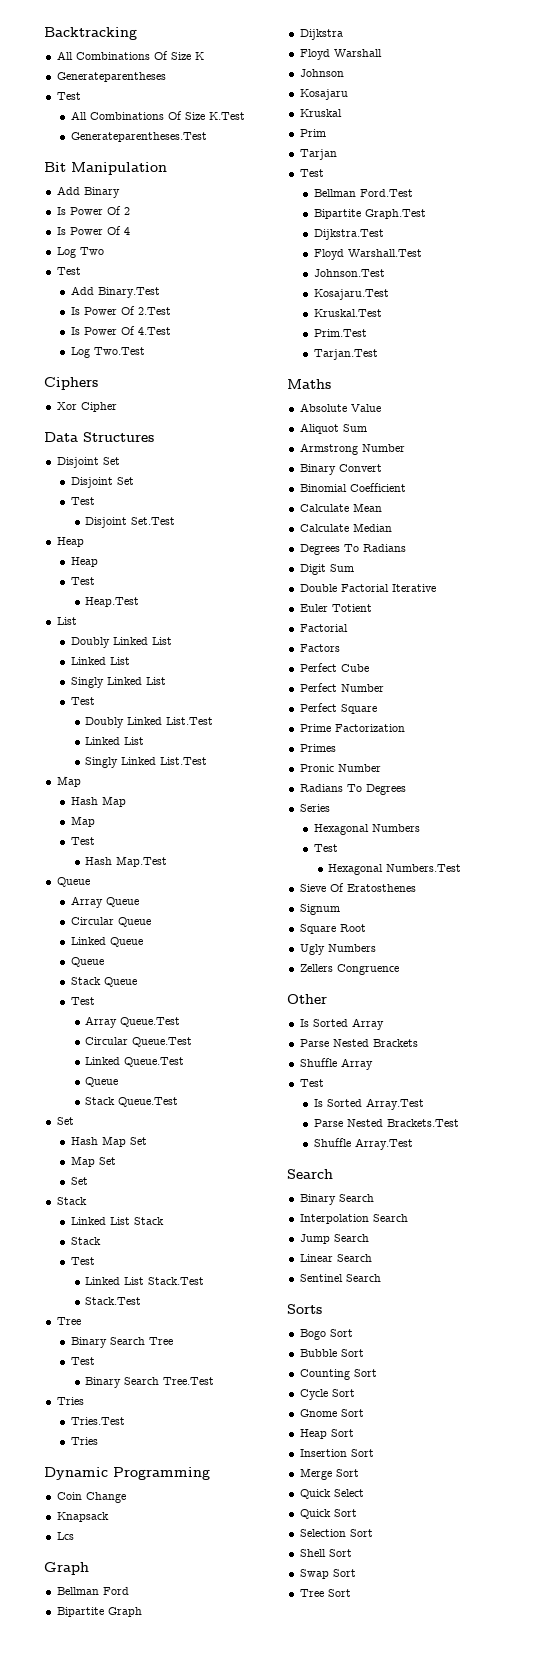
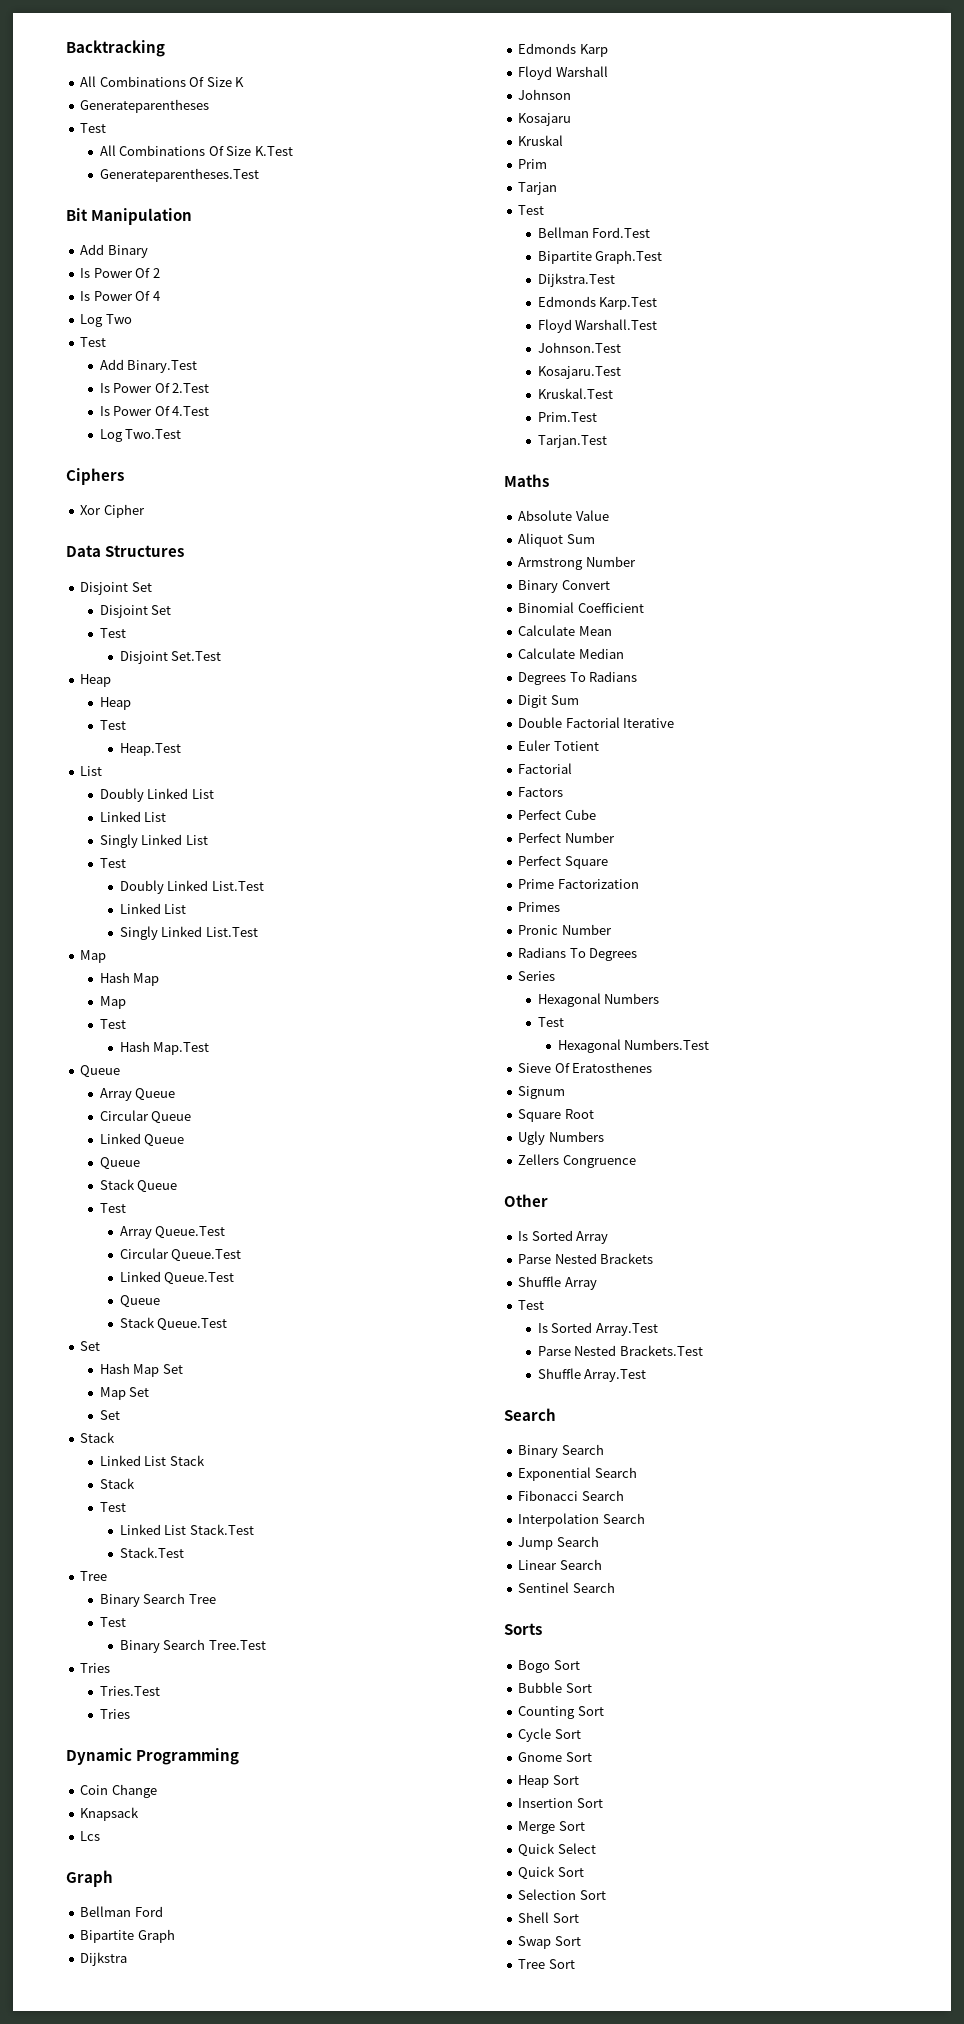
(343, 34) none -> [518,43,608,57] // Edmonds Karp
(384, 234) none -> [537,296,658,310] // Edmonds Karp.Test
(374, 1198) none -> [518,1467,637,1481] [518,1490,624,1501] // Exponential Search // Fibonacci Search

